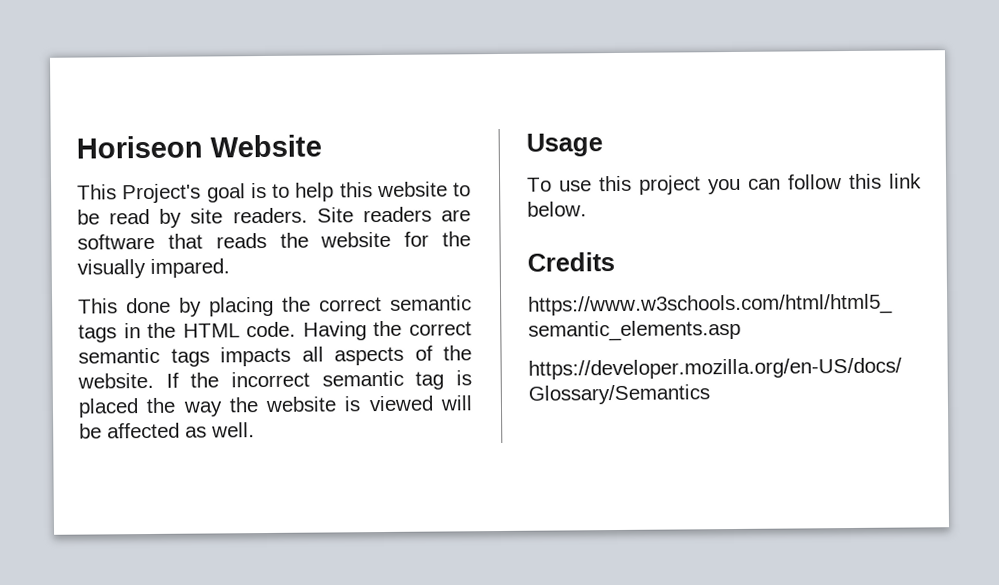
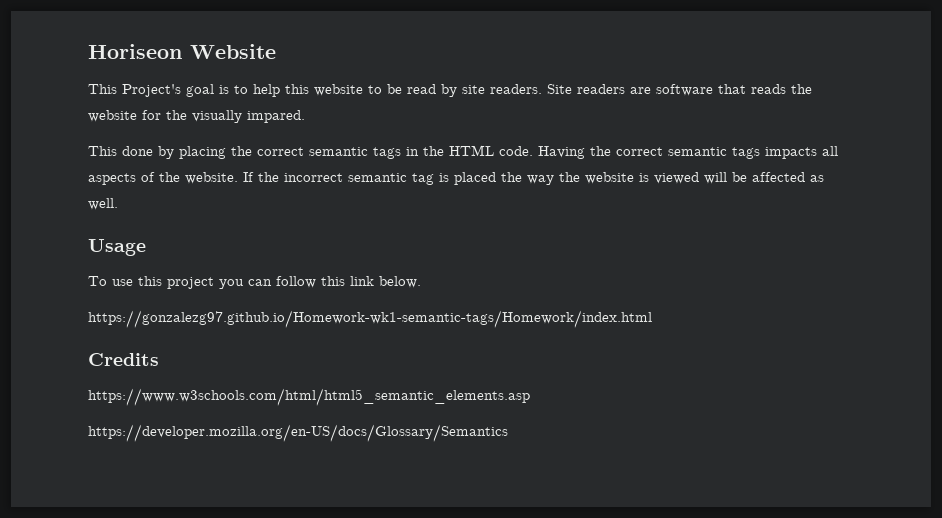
(587, 209) none -> [88,310,652,328] // https://gonzalezg97.github.io/Homework-wk1-semantic-tags/Homework/index.html

